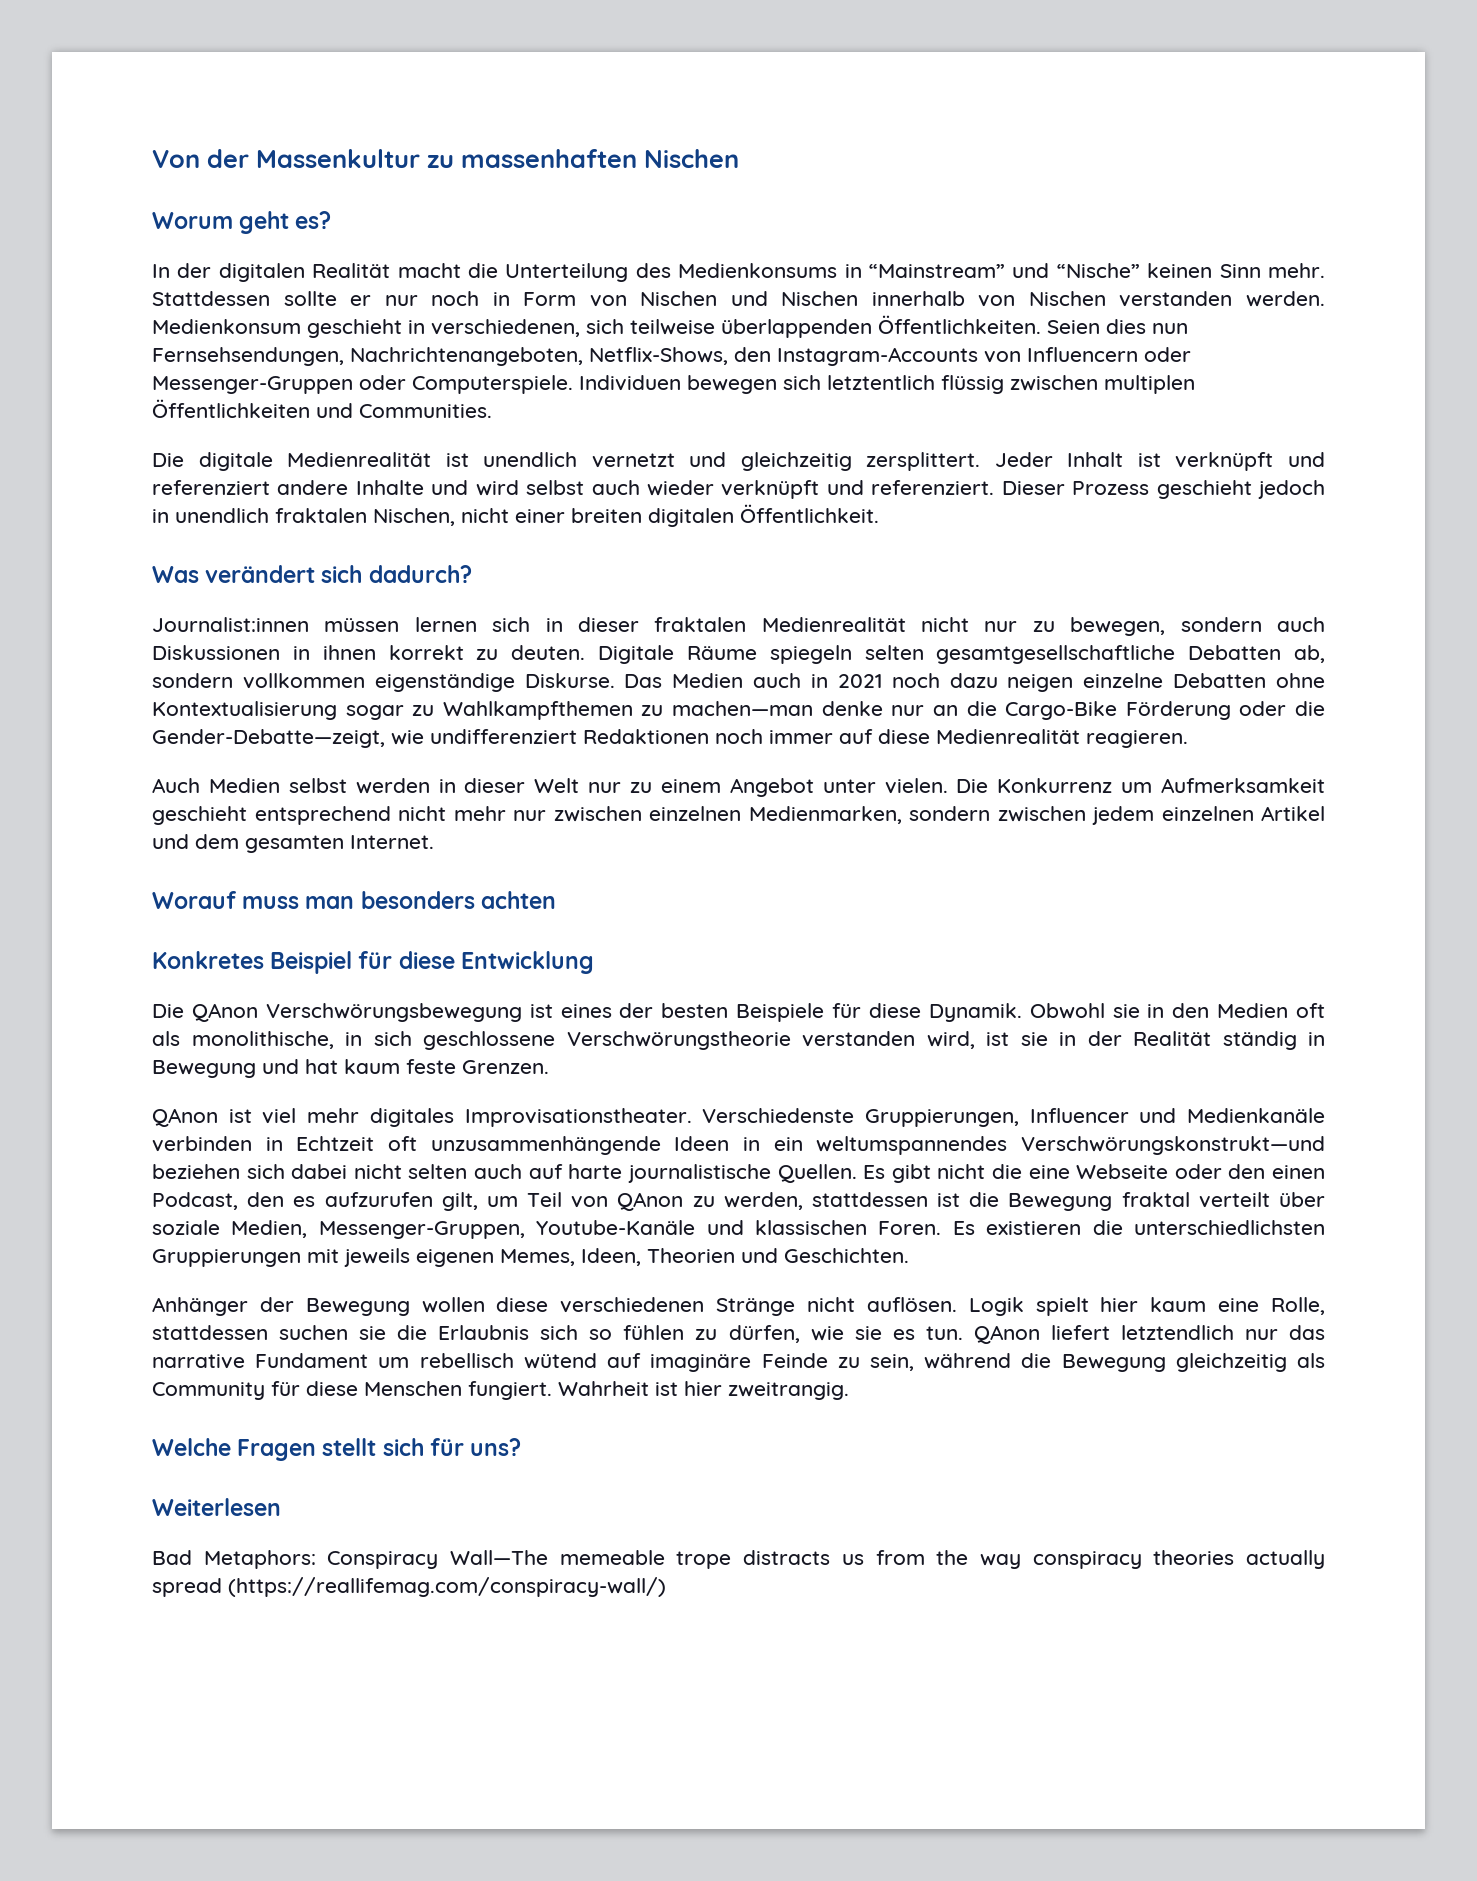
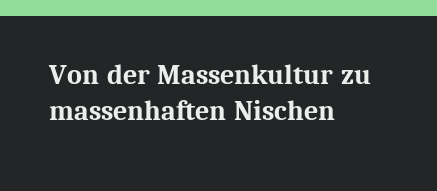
[152,211,332,234] [152,263,1325,282] [152,291,1325,307] [152,315,1188,338] [152,347,1191,366] [152,375,1195,394] [152,399,492,418] [152,452,1325,471] [152,480,1326,499] [152,504,879,527] [152,565,472,583] [152,617,1325,636] [152,645,1325,664] [152,673,1326,692] [152,701,1325,720] [152,729,1188,748] [152,778,1325,797] [152,806,1325,825] [152,834,434,853] [152,891,556,909] [152,951,594,974] [152,1003,1325,1022] [152,1031,1325,1050] [152,1059,549,1078] [152,1108,1326,1127] [152,1136,1325,1155] [152,1164,1325,1183] [152,1192,1325,1211] [152,1220,1325,1239] [152,1248,909,1267] [152,1297,1326,1316] [152,1325,1325,1344] [152,1353,1325,1372] [152,1381,849,1400] [152,1438,522,1461] [152,1498,281,1516] [152,1550,1326,1569] [152,1577,666,1597] // Worum geht es? // In der digitalen Realität macht die Unterteilung des Medienkonsums in “Mainstream” und “Nische” keinen Sinn mehr. Stattdessen sollte er nur noch in Form von Nischen und Nischen innerhalb von Nischen verstanden werden. Medienkonsum geschieht in verschiedenen, sich teilweise überlappenden Öffentlichkeiten. Seien dies nun Fernsehsendungen, Nachrichtenangeboten, Netflix-Shows, den Instagram-Accounts von Influencern oder Messenger-Gruppen oder Computerspiele. Individuen bewegen sich letztentlich flüssig zwischen multiplen Öffentlichkeiten und Communities. // Die digitale Medienrealität ist unendlich vernetzt und gleichzeitig zersplittert. Jeder Inhalt ist verknüpft und referenziert andere Inhalte und wird selbst auch wieder verknüpft und referenziert. Dieser Prozess geschieht jedoch in unendlich fraktalen Nischen, nicht einer breiten digitalen Öffentlichkeit. // Was verändert sich dadurch? // Journalist:innen müssen lernen sich in dieser fraktalen Medienrealität nicht nur zu bewegen, sondern auch Diskussionen in ihnen korrekt zu deuten. Digitale Räume spiegeln selten gesamtgesellschaftliche Debatten ab, sondern vollkommen eigenständige Diskurse. Das Medien auch in 2021 noch dazu neigen einzelne Debatten ohne Kontextualisierung sogar zu Wahlkampfthemen zu machen—man denke nur an die Cargo-Bike Förderung oder die Gender-Debatte—zeigt, wie undifferenziert Redaktionen noch immer auf diese Medienrealität reagieren. // Auch Medien selbst werden in dieser Welt nur zu einem Angebot unter vielen. Die Konkurrenz um Aufmerksamkeit geschieht entsprechend nicht mehr nur zwischen einzelnen Medienmarken, sondern zwischen jedem einzelnen Artikel und dem gesamten Internet. // Worauf muss man besonders achten // Konkretes Beispiel für diese Entwicklung // Die QAnon Verschwörungsbewegung ist eines der besten Beispiele für diese Dynamik. Obwohl sie in den Medien oft als monolithische, in sich geschlossene Verschwörungstheorie verstanden wird, ist sie in der Realität ständig in Bewegung und hat kaum feste Grenzen. // QAnon ist viel mehr digitales Improvisationstheater. Verschiedenste Gruppierungen, Influencer und Medienkanäle verbinden in Echtzeit oft unzusammenhängende Ideen in ein weltumspannendes Verschwörungskonstrukt—und beziehen sich dabei nicht selten auch auf harte journalistische Quellen. Es gibt nicht die eine Webseite oder den einen Podcast, den es aufzurufen gilt, um Teil von QAnon zu werden, stattdessen ist die Bewegung fraktal verteilt über soziale Medien, Messenger-Gruppen, Youtube-Kanäle und klassischen Foren. Es existieren die unterschiedlichsten Gruppierungen mit jeweils eigenen Memes, Ideen, Theorien und Geschichten. // Anhänger der Bewegung wollen diese verschiedenen Stränge nicht auflösen. Logik spielt hier kaum eine Rolle, stattdessen suchen sie die Erlaubnis sich so fühlen zu dürfen, wie sie es tun. QAnon liefert letztendlich nur das narrative Fundament um rebellisch wütend auf imaginäre Feinde zu sein, während die Bewegung gleichzeitig als Community für diese Menschen fungiert. Wahrheit ist hier zweitrangig. // Welche Fragen stellt sich für uns? // Weiterlesen // Bad Metaphors: Conspiracy Wall—The memeable trope distracts us from the way conspiracy theories actually spread (https://reallifemag.com/conspiracy-wall/) -> (335, 110) none

